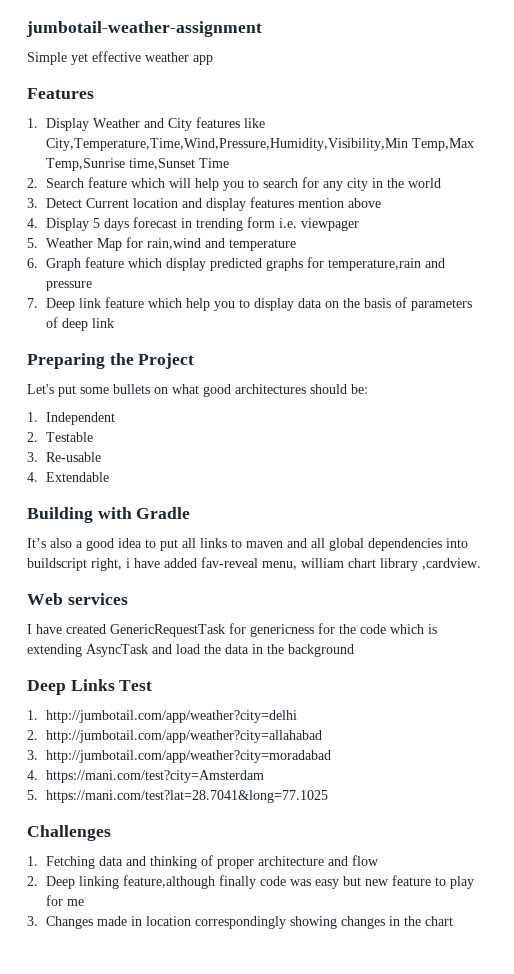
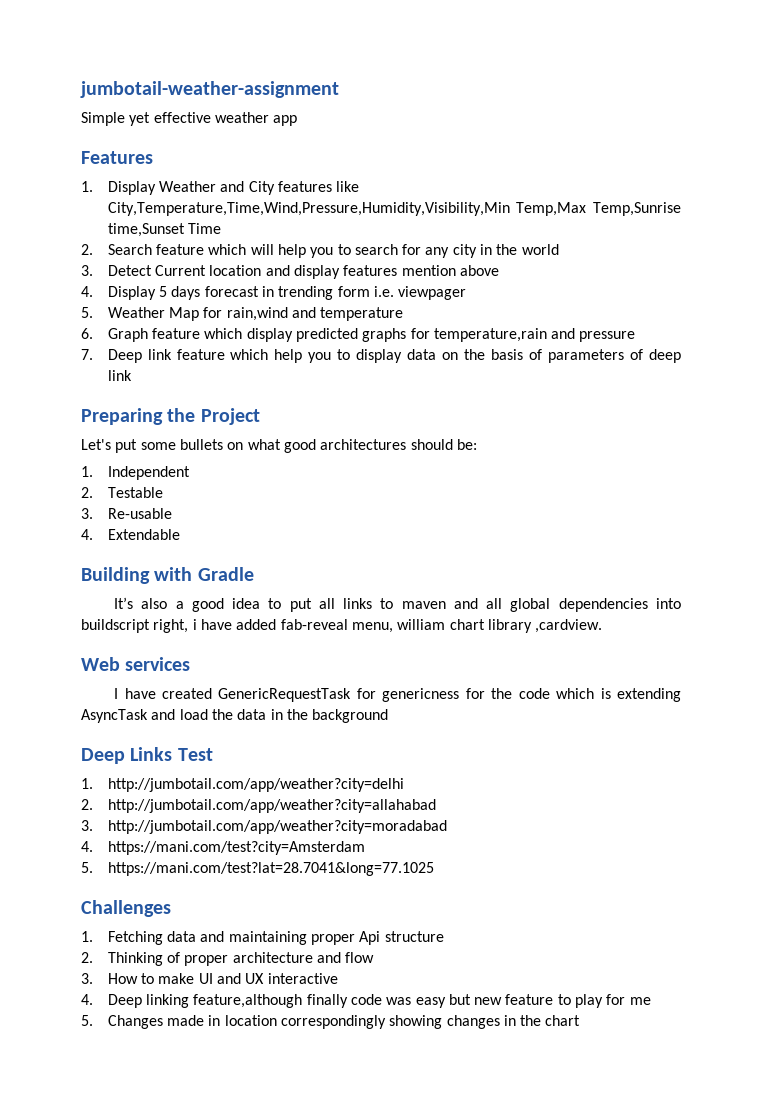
[201,557,258,568] fav-reveal -> [280,619,348,630] fab-reveal
[149,856,197,869] thinking -> [228,931,444,945] [81,952,163,966] maintaining proper Api structure // 2. Thinking
[27,876,38,886] 2. -> [81,973,338,984] [81,994,93,1005] 3. How to make UI and UX interactive // 4.
[27,916,38,926] 3. -> [81,1015,93,1026] 5.

